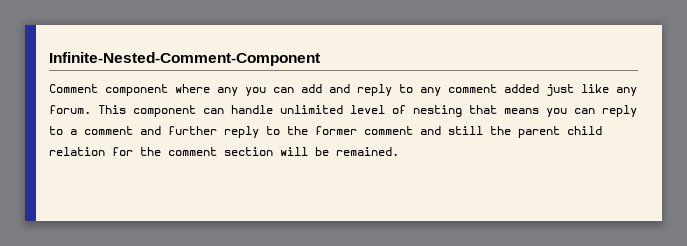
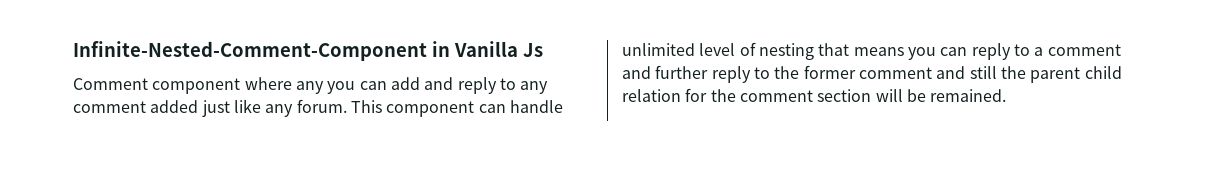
(320, 59) none -> [431,41,543,57] in Vanilla Js

